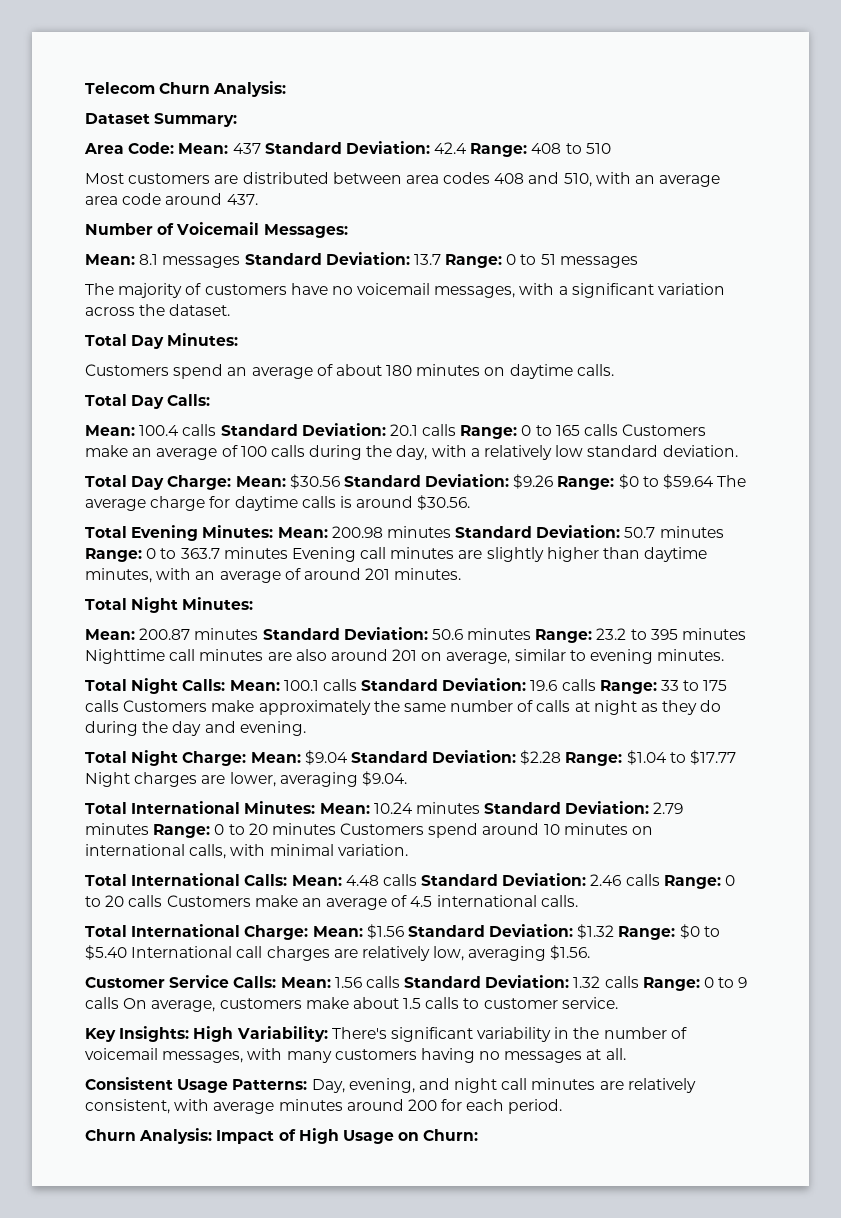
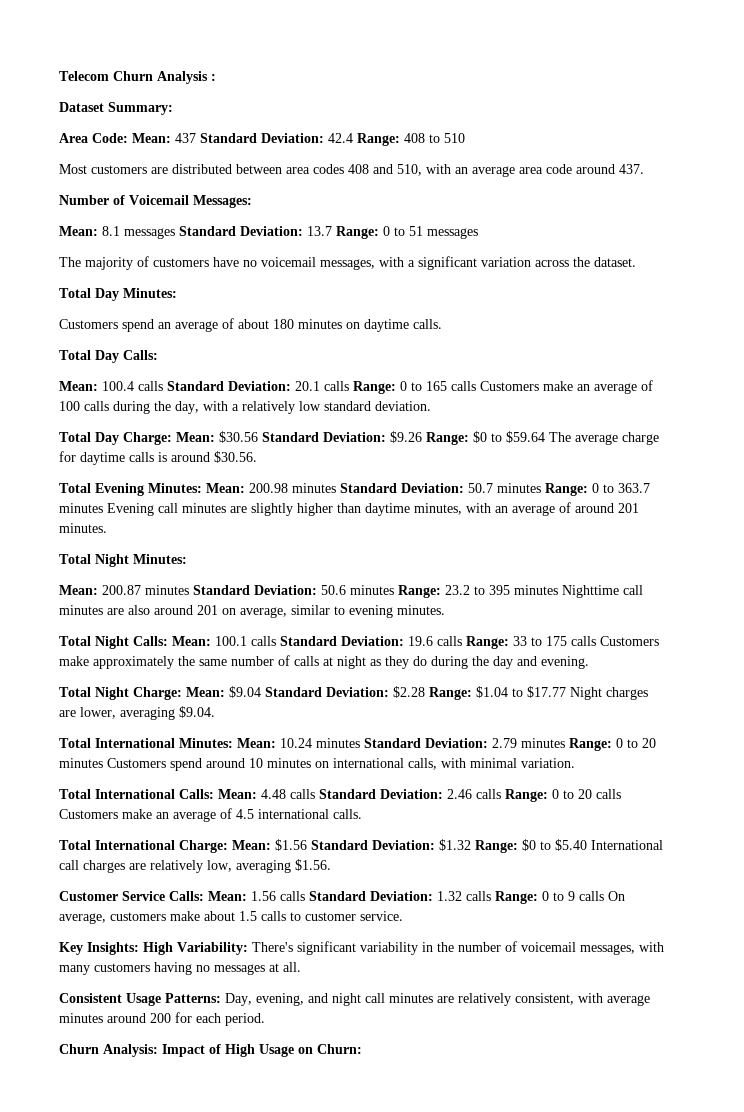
[213,81,287,97] Analysis: -> [157,71,216,84] Analysis :

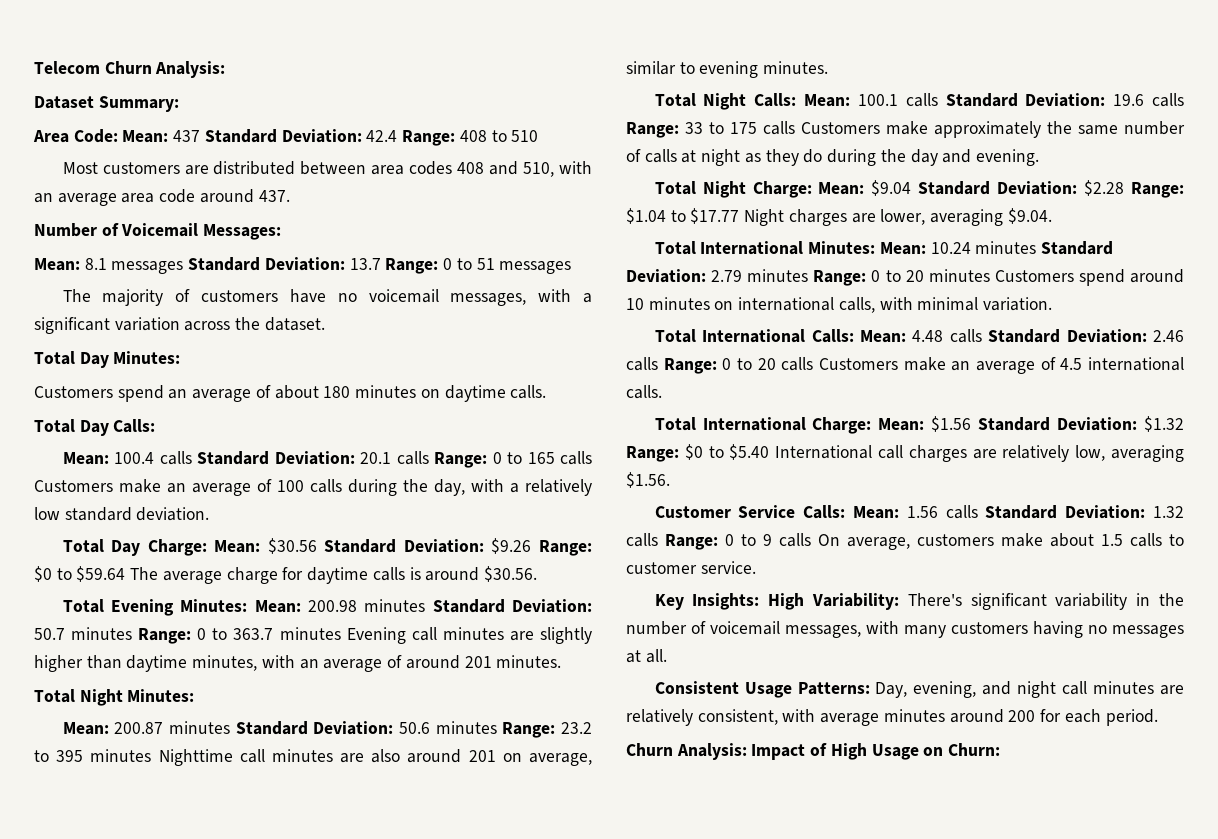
[157,71,216,84] Analysis : -> [155,61,226,78] Analysis:

